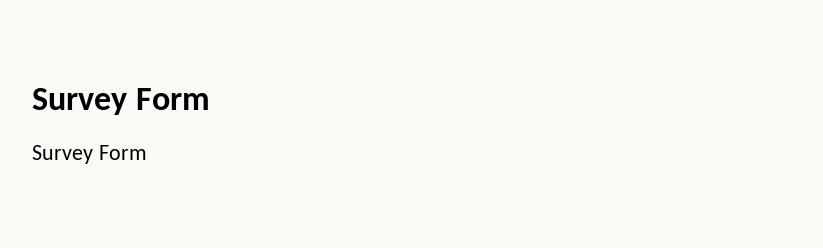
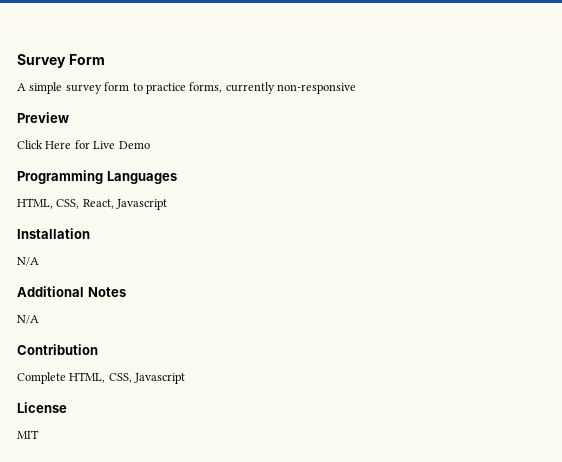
[32,145,147,164] Survey Form -> [17,82,356,94] [17,112,69,123] [17,140,150,149] [17,170,177,184] [17,198,168,210] [17,228,90,239] [17,257,39,266] [17,286,126,297] [17,315,39,324] [17,344,98,355] [17,372,186,384] [17,402,67,413] [17,430,39,439] A simple survey form to practice forms, currently non-responsive // Preview // Click Here for Live Demo // Programming Languages // HTML, CSS, React, Javascript // Installation // N/A // Additional Notes // N/A // Contribution // Complete HTML, CSS, Javascript // License // MIT

